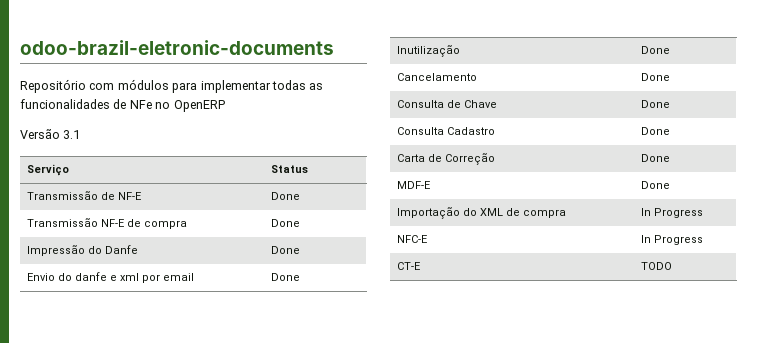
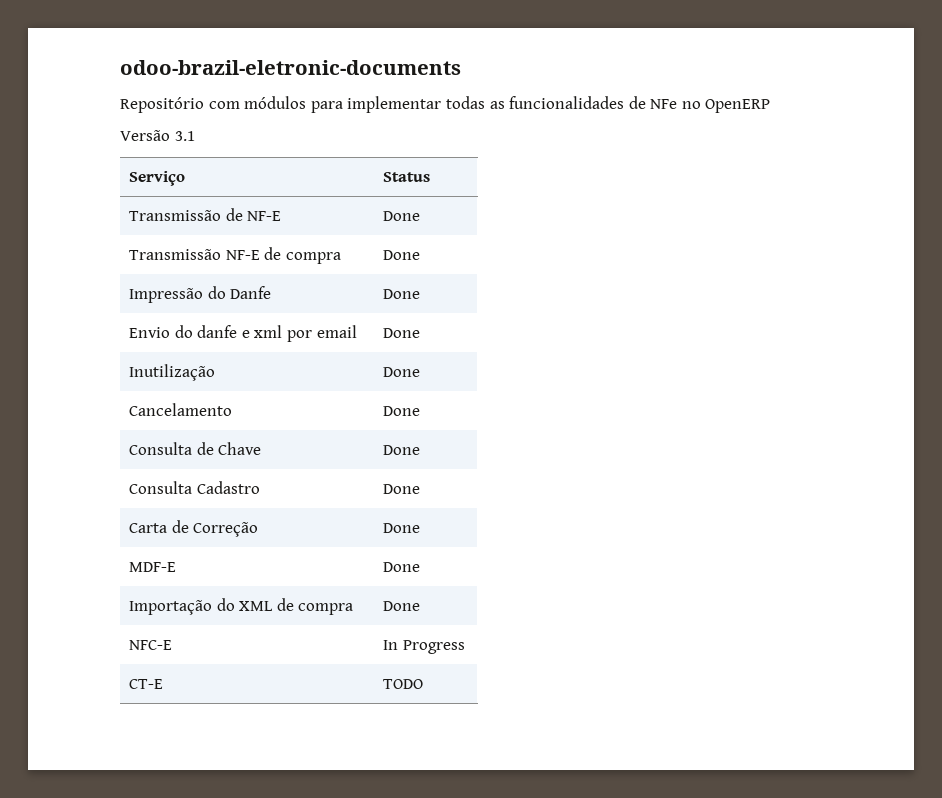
[640,208,703,218] In Progress -> [383,601,421,611] Done

